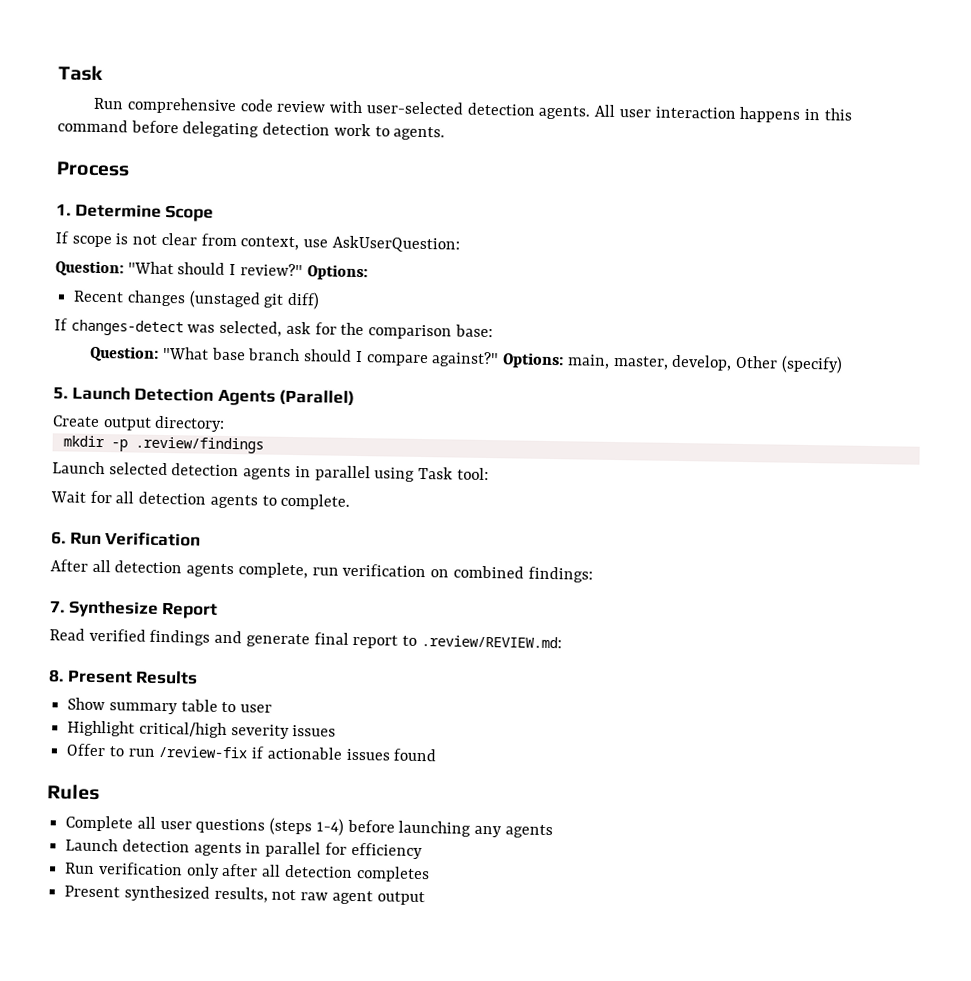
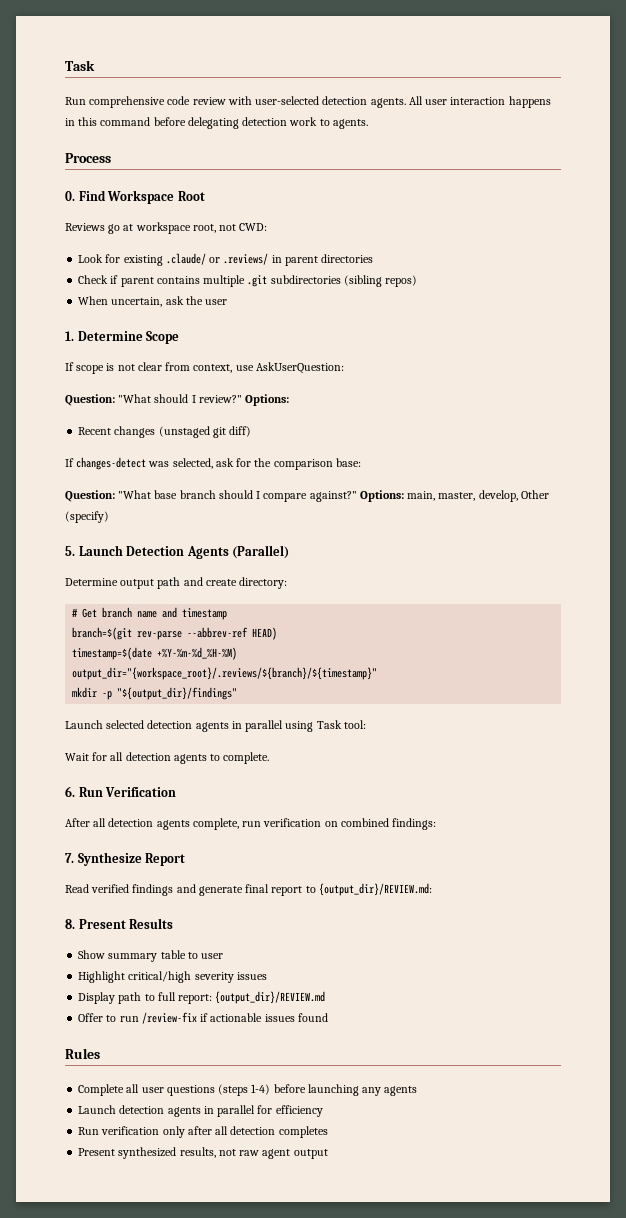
(130, 169) none -> [65,190,205,204] [65,222,268,234] [78,253,374,266] [78,275,418,287] [78,296,228,307] // 0. Find Workspace Root // Reviews go at workspace root, not CWD: // Look for existing .claude/ or .reviews/ in parent directories // Check if parent contains multiple .git subdirectories (sibling repos) // When uncertain, ask the user
[52,415,226,432] Create output directory: -> [65,577,288,589] [72,607,228,620] [72,627,278,640] [72,647,238,660] [72,667,378,680] Determine output path and create directory: // # Get branch name and timestamp // branch=$(git rev-parse --abbrev-ref HEAD) // timestamp=$(date +%Y-%m-%d_%H-%M) // output_dir="{workspace_root}/.reviews/${branch}/${timestamp}"
[134,436,264,454] .review/findings -> [117,687,238,700] "${output_dir}/findings"
[420,635,562,649] .review/REVIEW.md: -> [318,883,432,896] {output_dir}/REVIEW.md:
(337, 731) none -> [78,991,326,1004] // Display path to full report: {output_dir}/REVIEW.md

